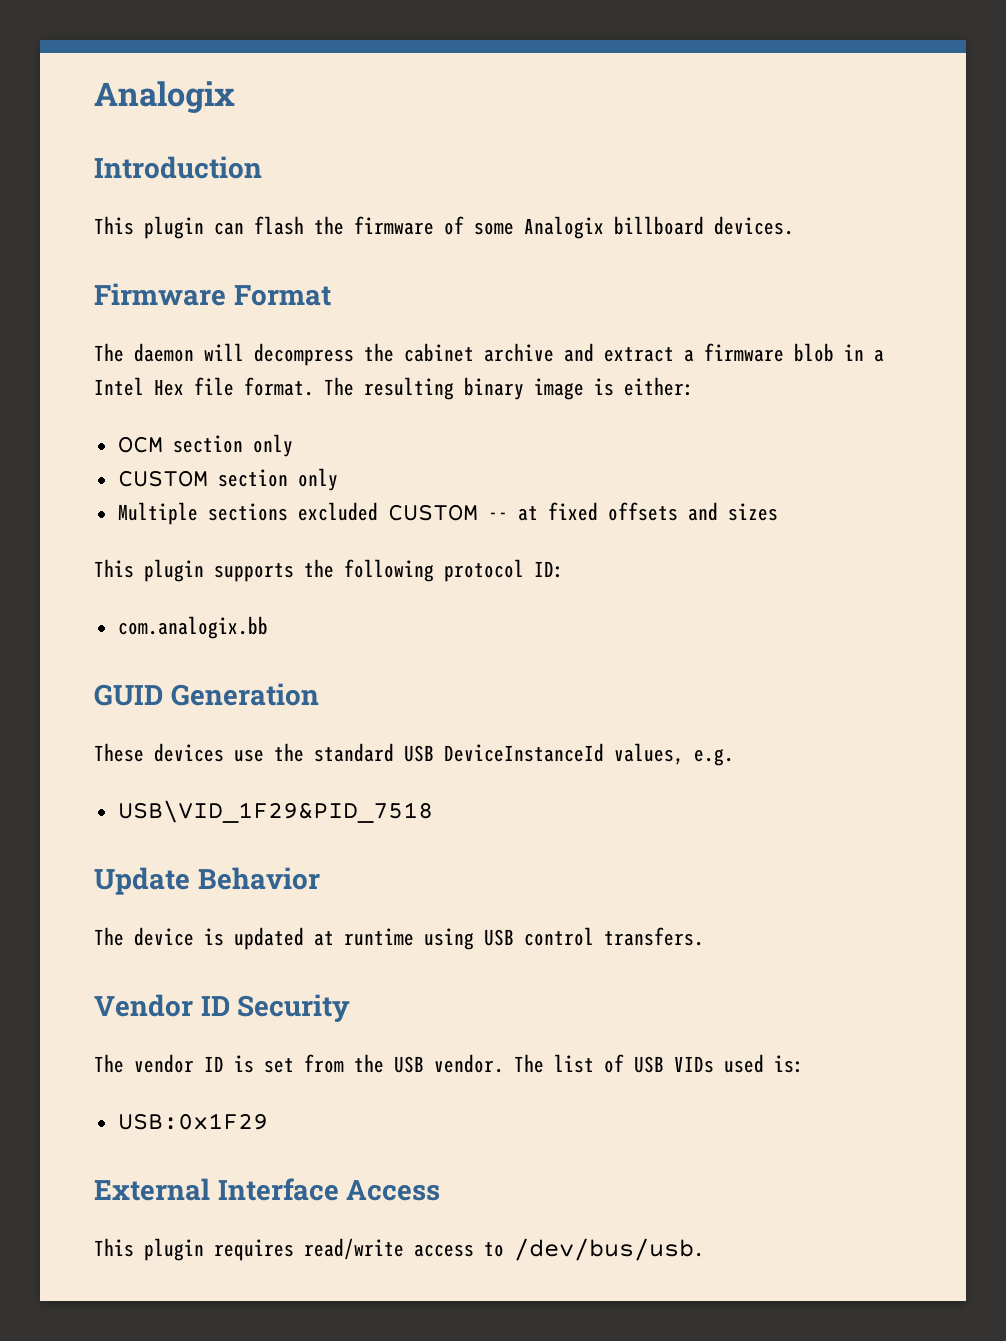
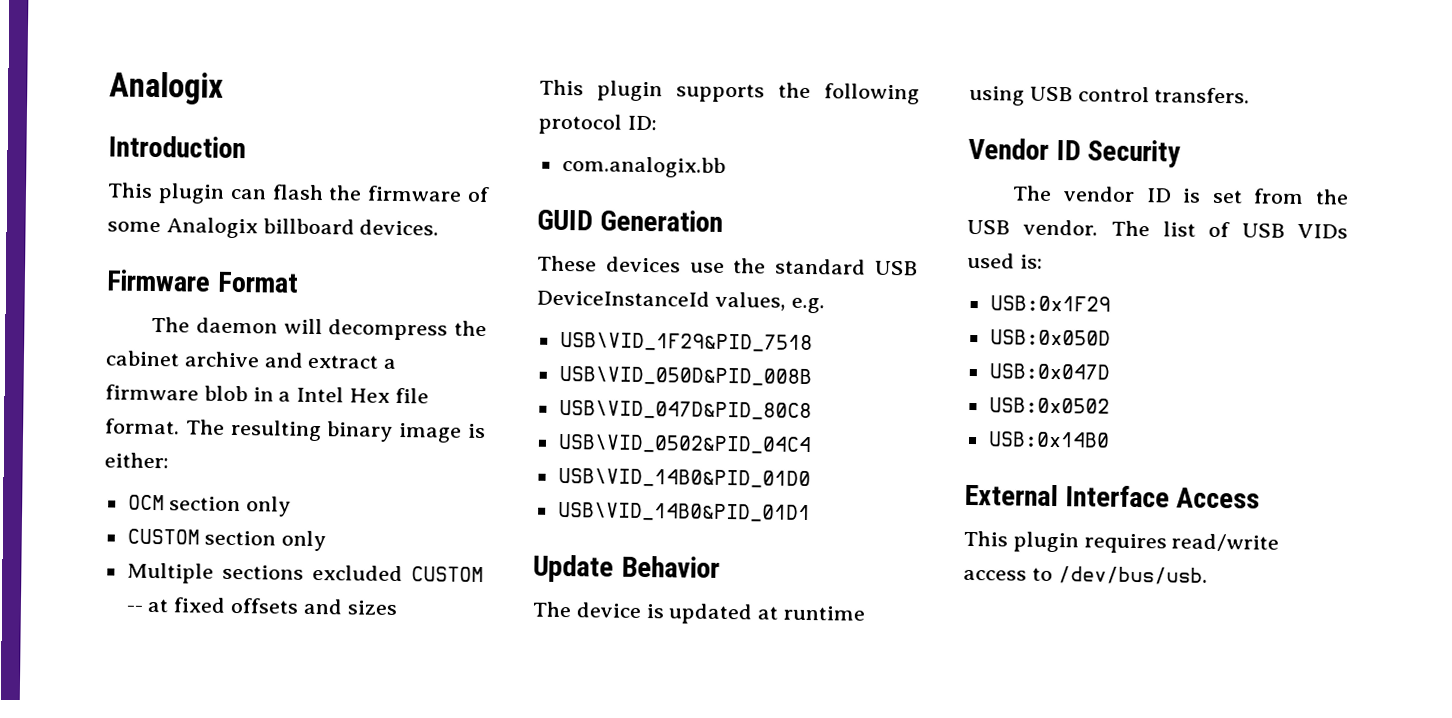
(433, 811) none -> [558,365,812,387] [558,399,812,421] [557,433,812,455] [557,467,811,489] [557,501,811,523] // USB\VID_050D&PID_008B // USB\VID_047D&PID_80C8 // USB\VID_0502&PID_04C4 // USB\VID_14B0&PID_01D0 // USB\VID_14B0&PID_01D1
(268, 1121) none -> [989,329,1111,346] [988,363,1110,380] [988,397,1110,414] [987,431,1110,448] // USB:0x050D // USB:0x047D // USB:0x0502 // USB:0x14B0

